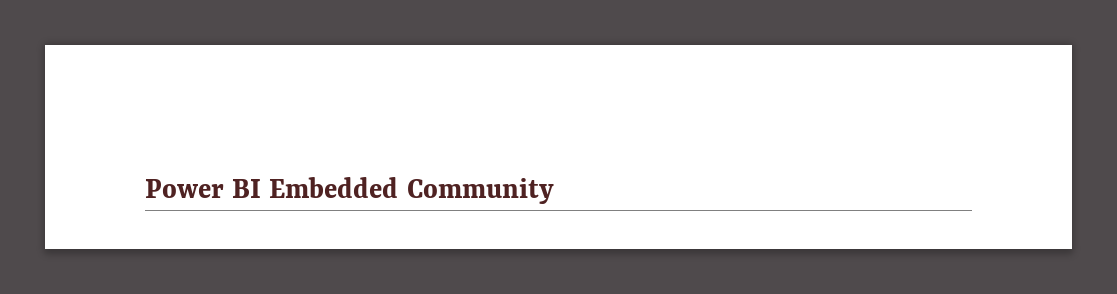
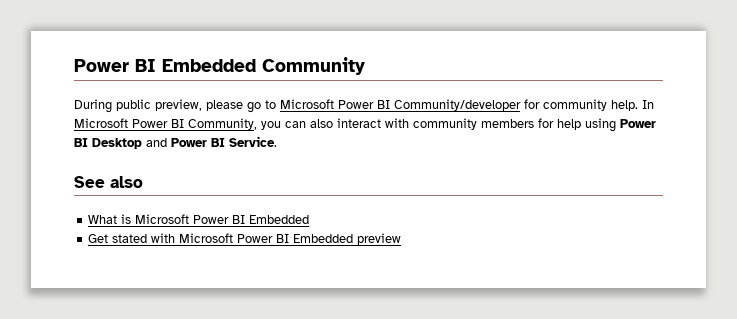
(554, 191) none -> [74,99,654,113] [74,118,656,132] [74,136,277,149] [74,176,143,188] [88,214,310,224] [88,233,402,245] // During public preview, please go to Microsoft Power BI Community/developer for community help. In Microsoft Power BI Community, you can also interact with community members for help using Power BI Desktop and Power BI Service. // See also // What is Microsoft Power BI Embedded // Get stated with Microsoft Power BI Embedded preview

